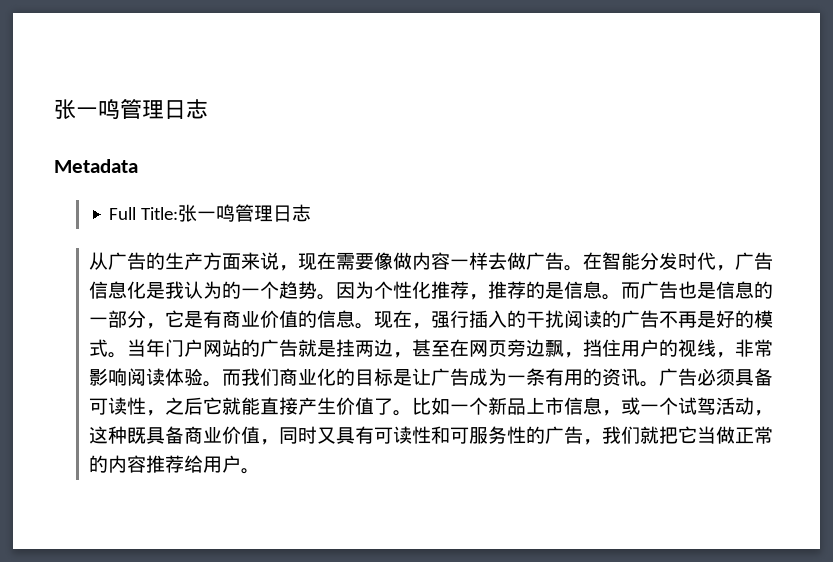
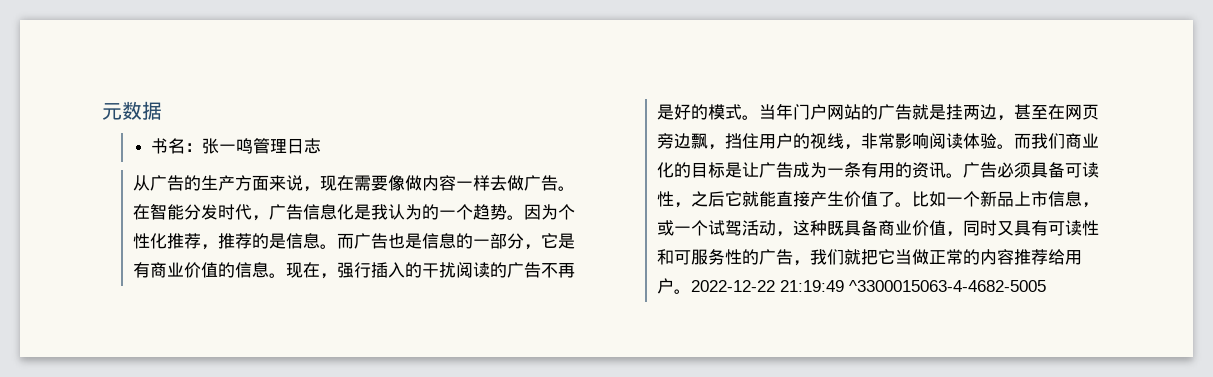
[54,99,208,120] [54,159,138,173] [109,207,179,220] 张一鸣管理日志 // Metadata // Full Title: -> [102,101,162,120] [151,138,203,154] 元数据 // 书名：
(260, 471) none -> [690,280,1046,292] 2022-12-22 21:19:49 ^3300015063-4-4682-5005

